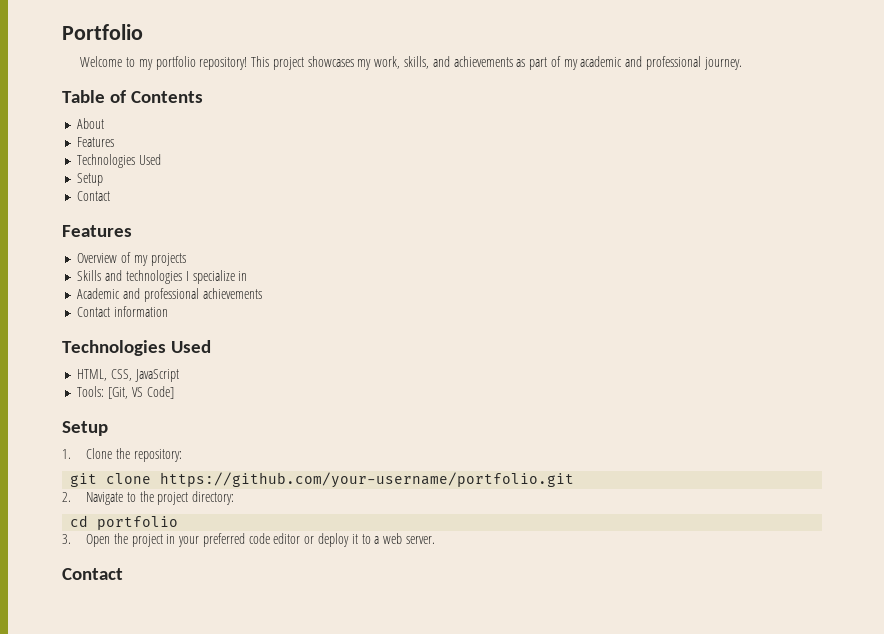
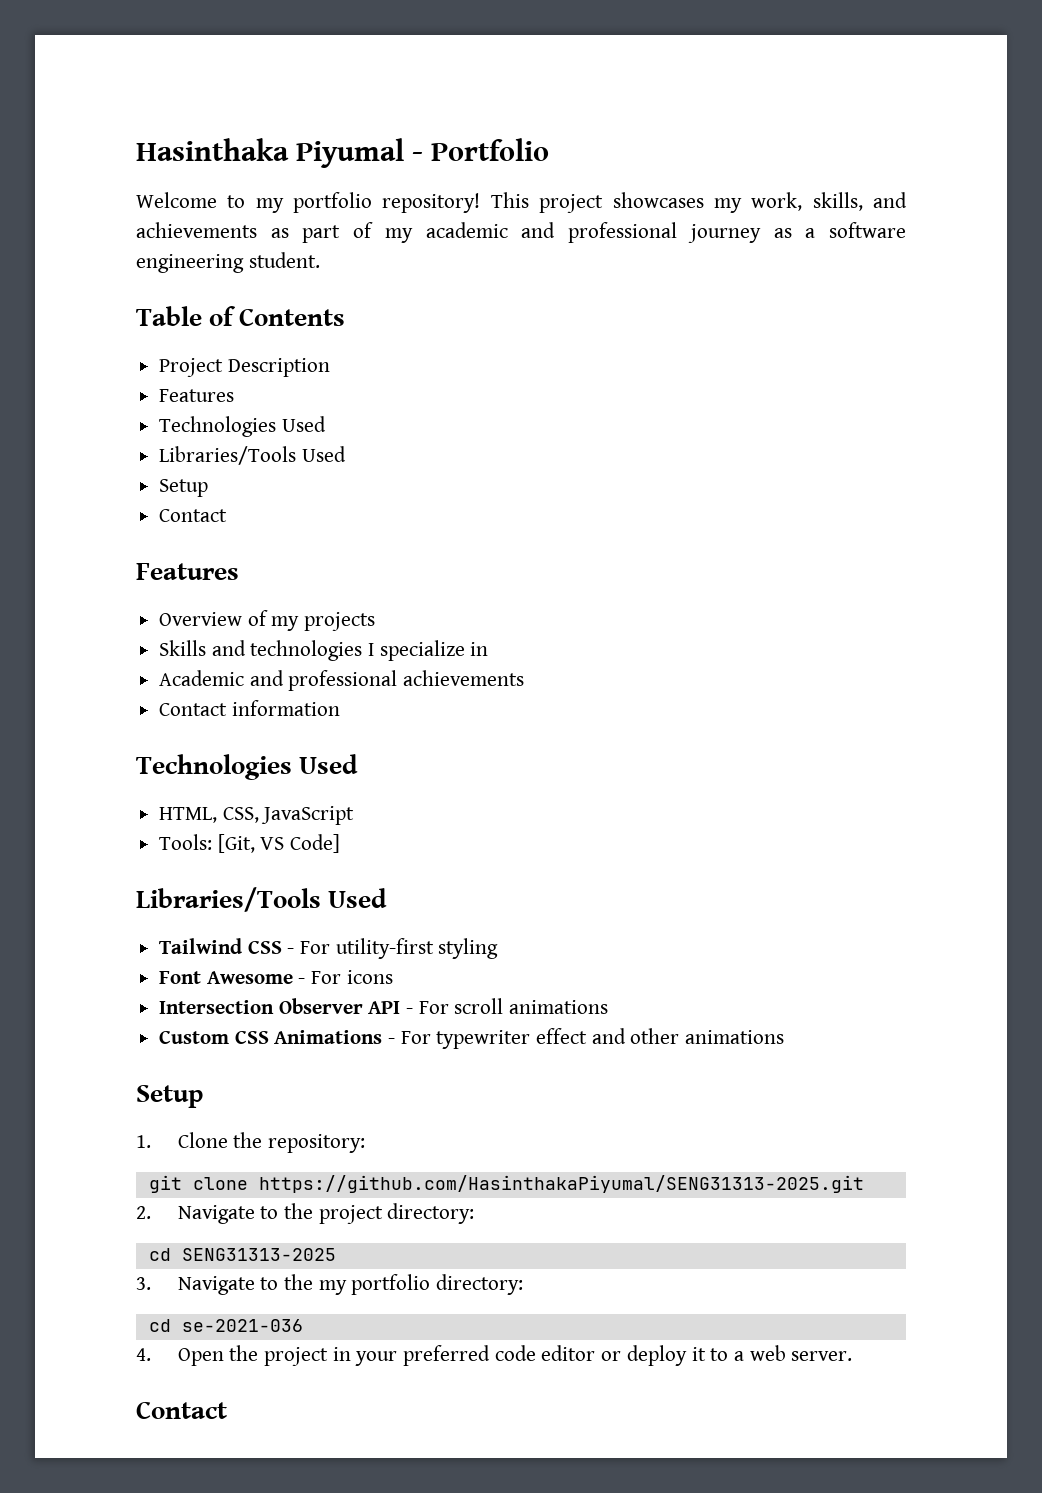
(62, 32) none -> [136,138,423,168] Hasinthaka Piyumal -
[703,57,742,70] journey. -> [687,222,907,243] [136,252,320,273] journey as a software engineering student.
[77,118,105,129] About -> [159,358,330,377] Project Description
(162, 159) none -> [159,446,346,465] // Libraries/Tools Used
(174, 392) none -> [136,887,388,912] [159,938,499,959] [159,970,393,984] [159,998,609,1014] [159,1028,785,1049] // Libraries/Tools Used // Tailwind CSS - For utility-first styling // Font Awesome - For icons // Intersection Observer API - For scroll animations // Custom CSS Animations - For typewriter effect and other animations
[160,472,575,488] https://github.com/your-username/portfolio.git -> [258,1175,864,1193] https://github.com/HasinthakaPiyumal/SENG31313-2025.git
[97,516,179,530] [62,534,71,544] portfolio // 3. -> [181,1248,336,1261] [136,1274,524,1295] [148,1319,303,1332] [136,1348,151,1361] SENG31313-2025 // 3. Navigate to the my portfolio directory: // cd se-2021-036 // 4.

